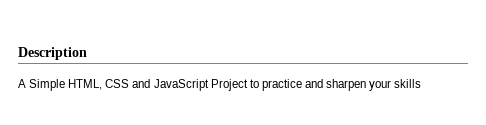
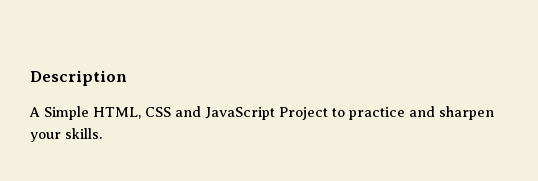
[394,79,422,88] skills -> [65,128,102,139] skills.

